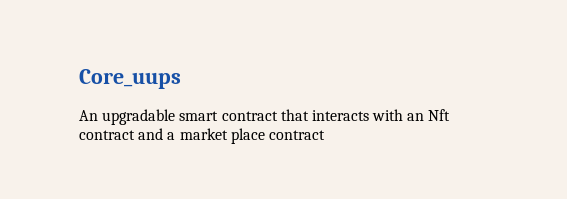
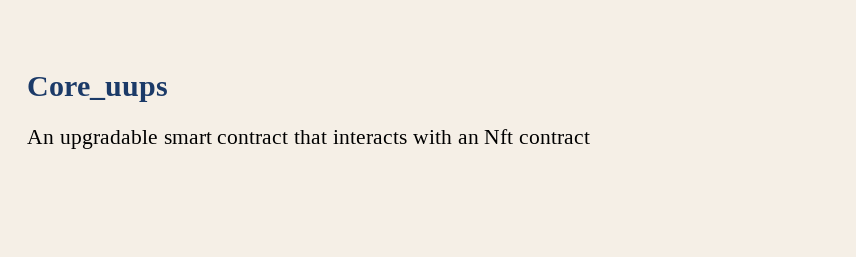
[138,128,325,144] and a market place contract -> (591, 138) none

